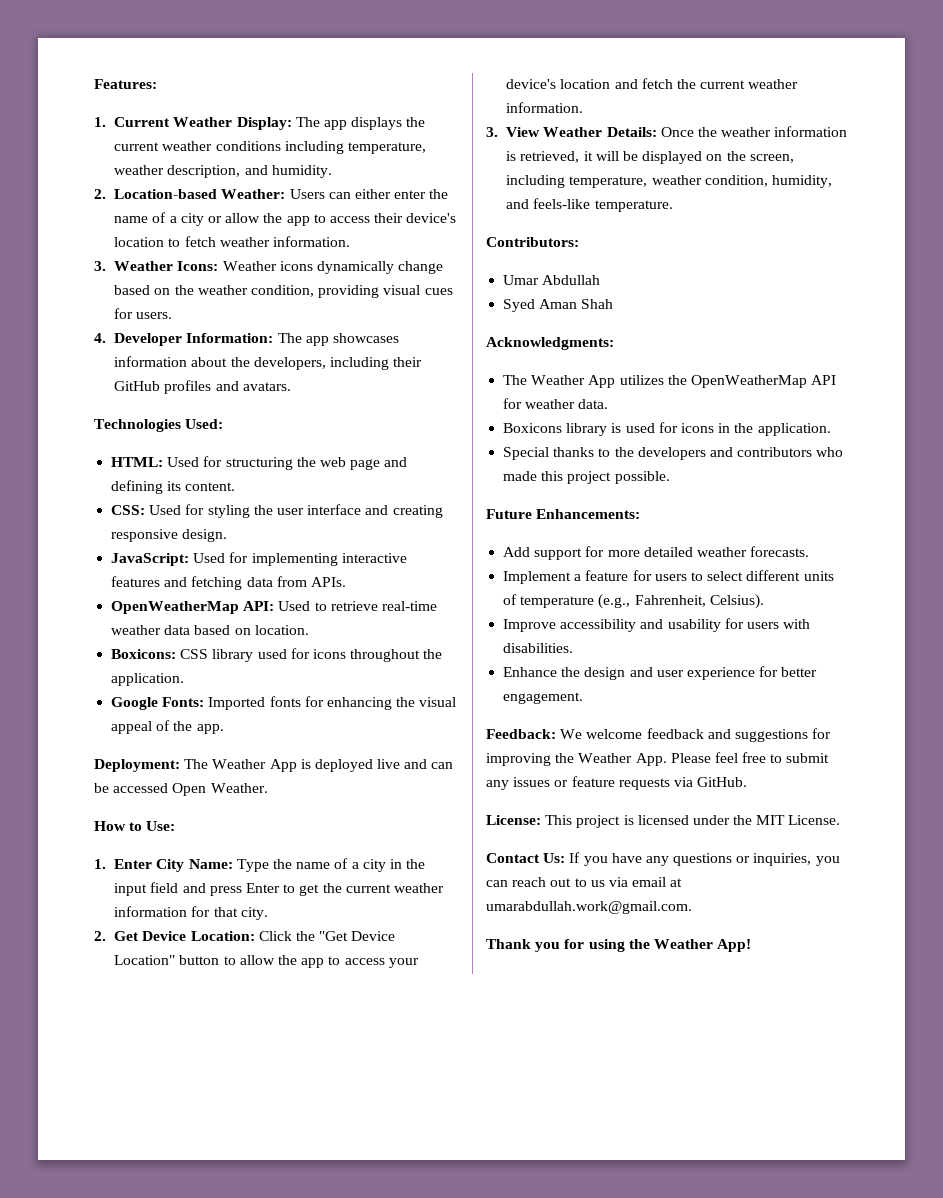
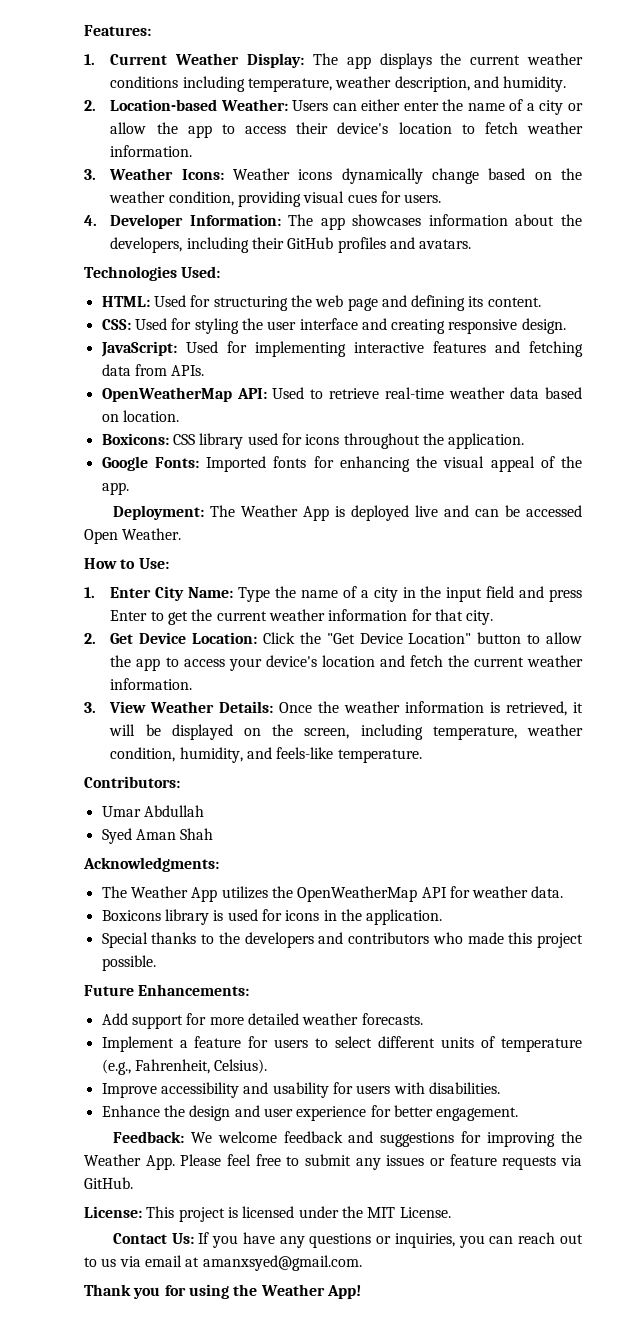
[486,901,692,914] umarabdullah.work@gmail.com. -> [202,1255,362,1271] amanxsyed@gmail.com.

